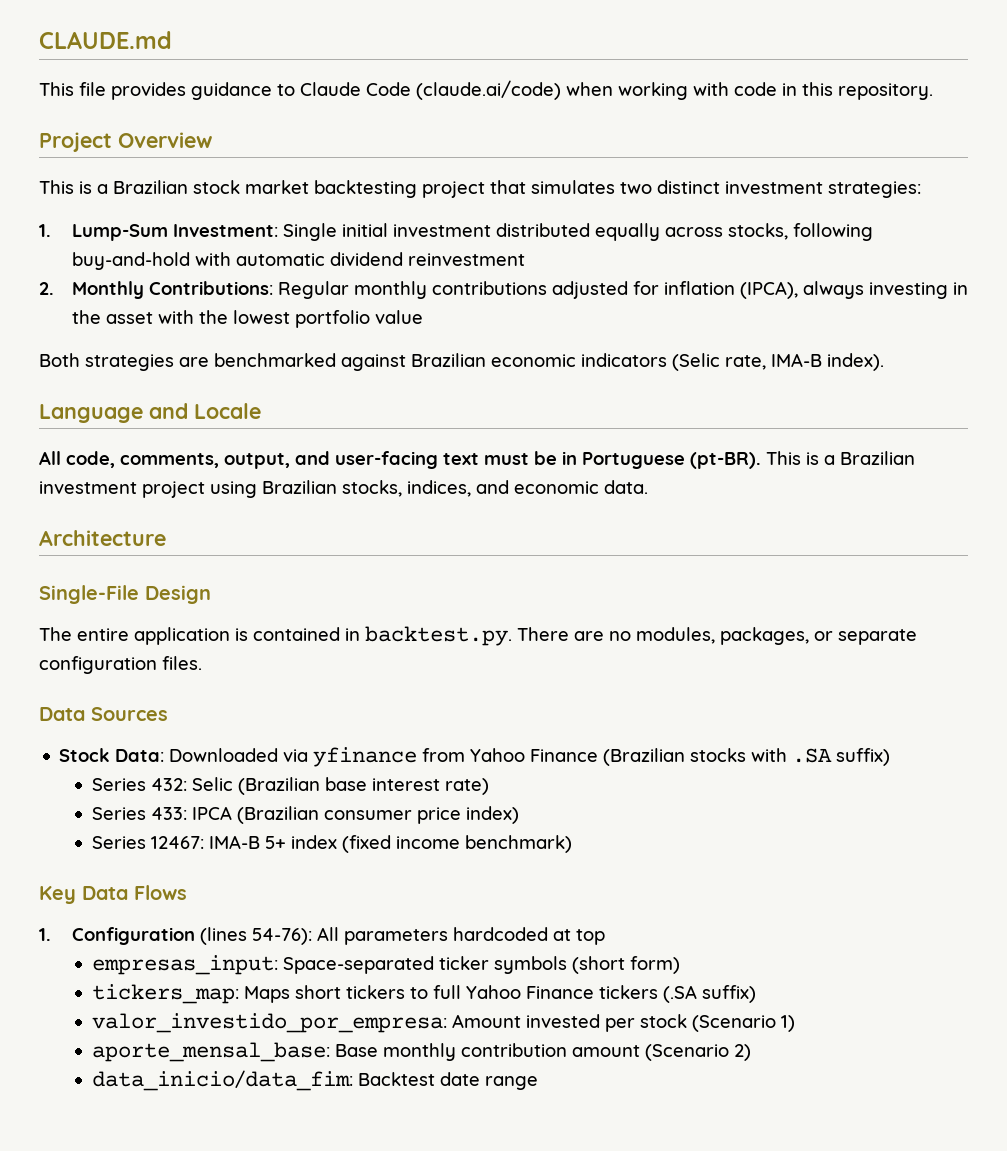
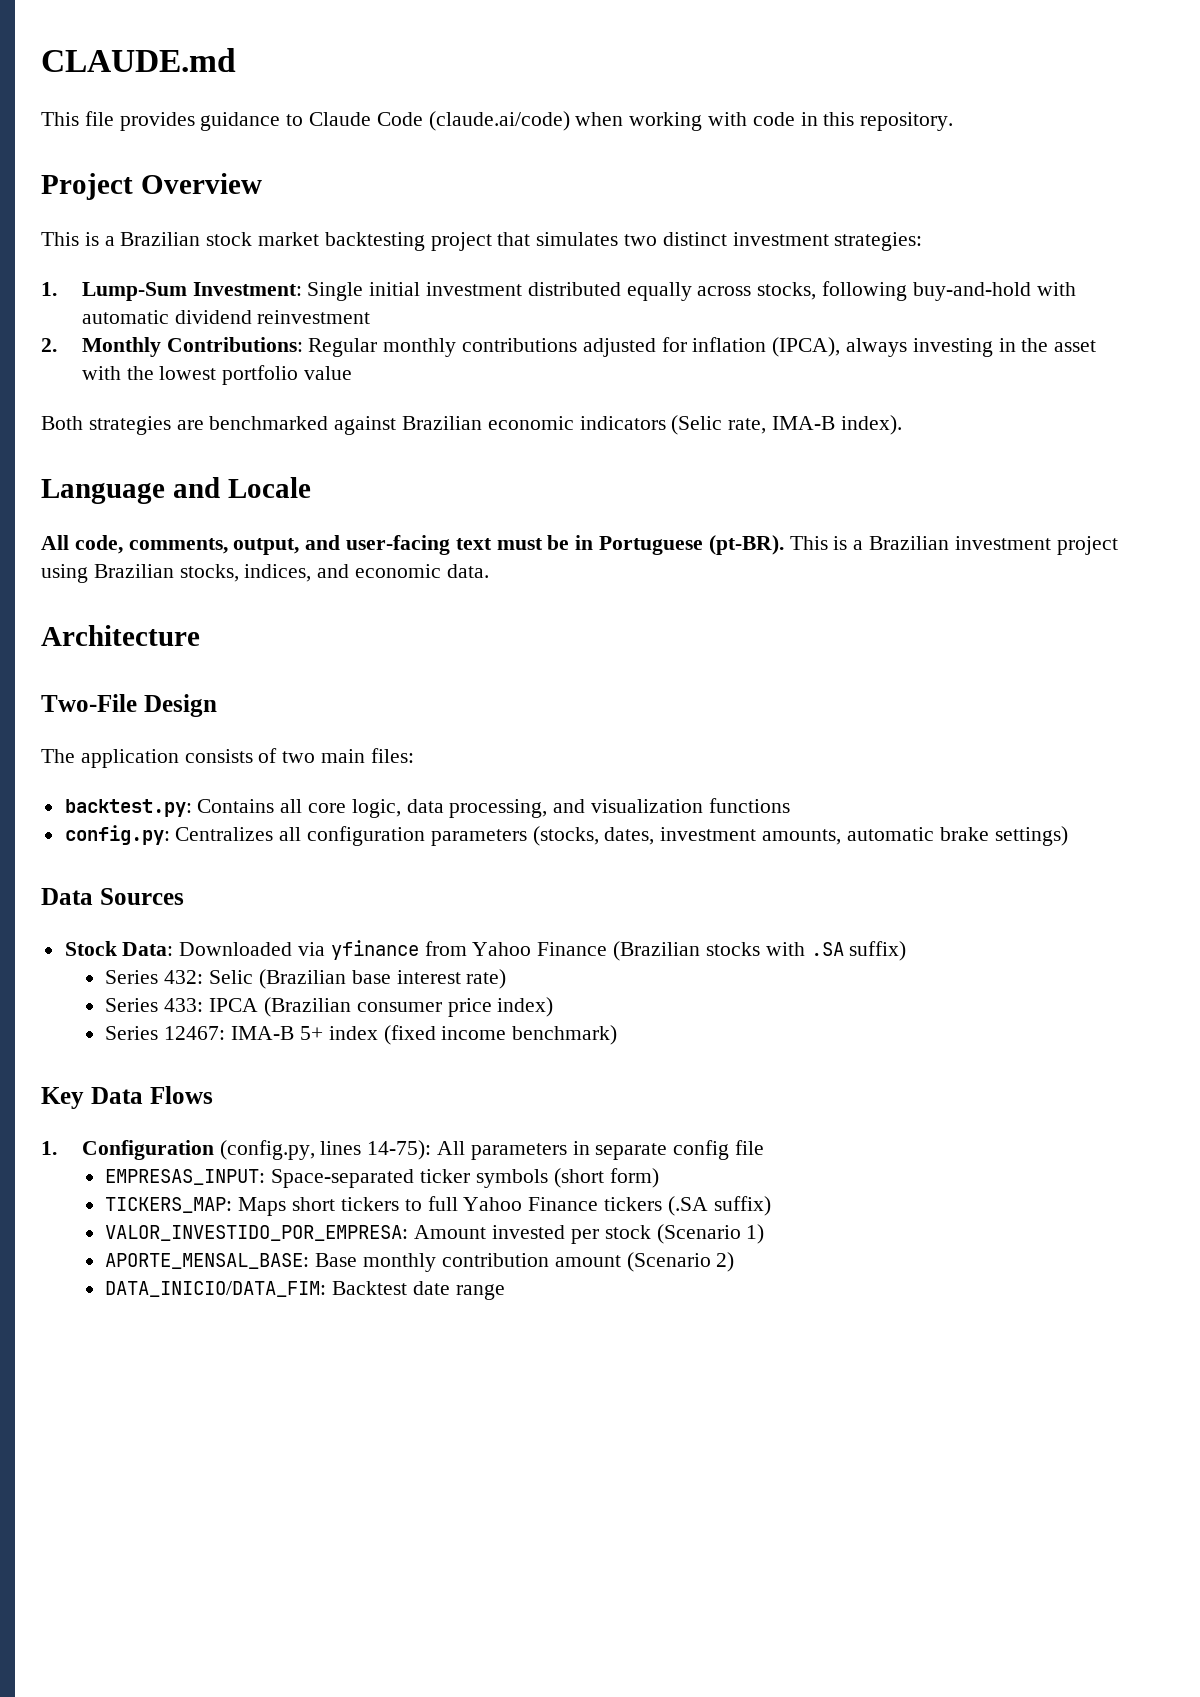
[39,585,139,604] Single-File -> [41,694,137,712] Two-File
[77,626,917,646] [39,656,202,674] entire application is contained in backtest.py. There are no modules, packages, or separate configuration files. -> [80,748,414,768] [64,798,790,818] [64,825,1068,846] application consists of two main files: // backtest.py: Contains all core logic, data processing, and visualization functions // config.py: Centralizes all configuration parameters (stocks, dates, investment amounts, automatic brake settings)
[199,927,605,945] [92,955,279,975] (lines 54-76): All parameters hardcoded at top // empresas_input: -> [219,1140,765,1160] [105,1169,266,1185] (config.py, lines 14-75): All parameters in separate config file // EMPRESAS_INPUT:
[92,984,240,1004] tickers_map: -> [105,1197,233,1213] TICKERS_MAP:
[92,1013,448,1033] valor_investido_por_empresa: -> [105,1225,409,1241] VALOR_INVESTIDO_POR_EMPRESA:
[92,1042,331,1062] aporte_mensal_base: -> [105,1253,310,1269] APORTE_MENSAL_BASE:
[92,1070,354,1091] data_inicio/data_fim: -> [105,1281,327,1297] DATA_INICIO/DATA_FIM:

